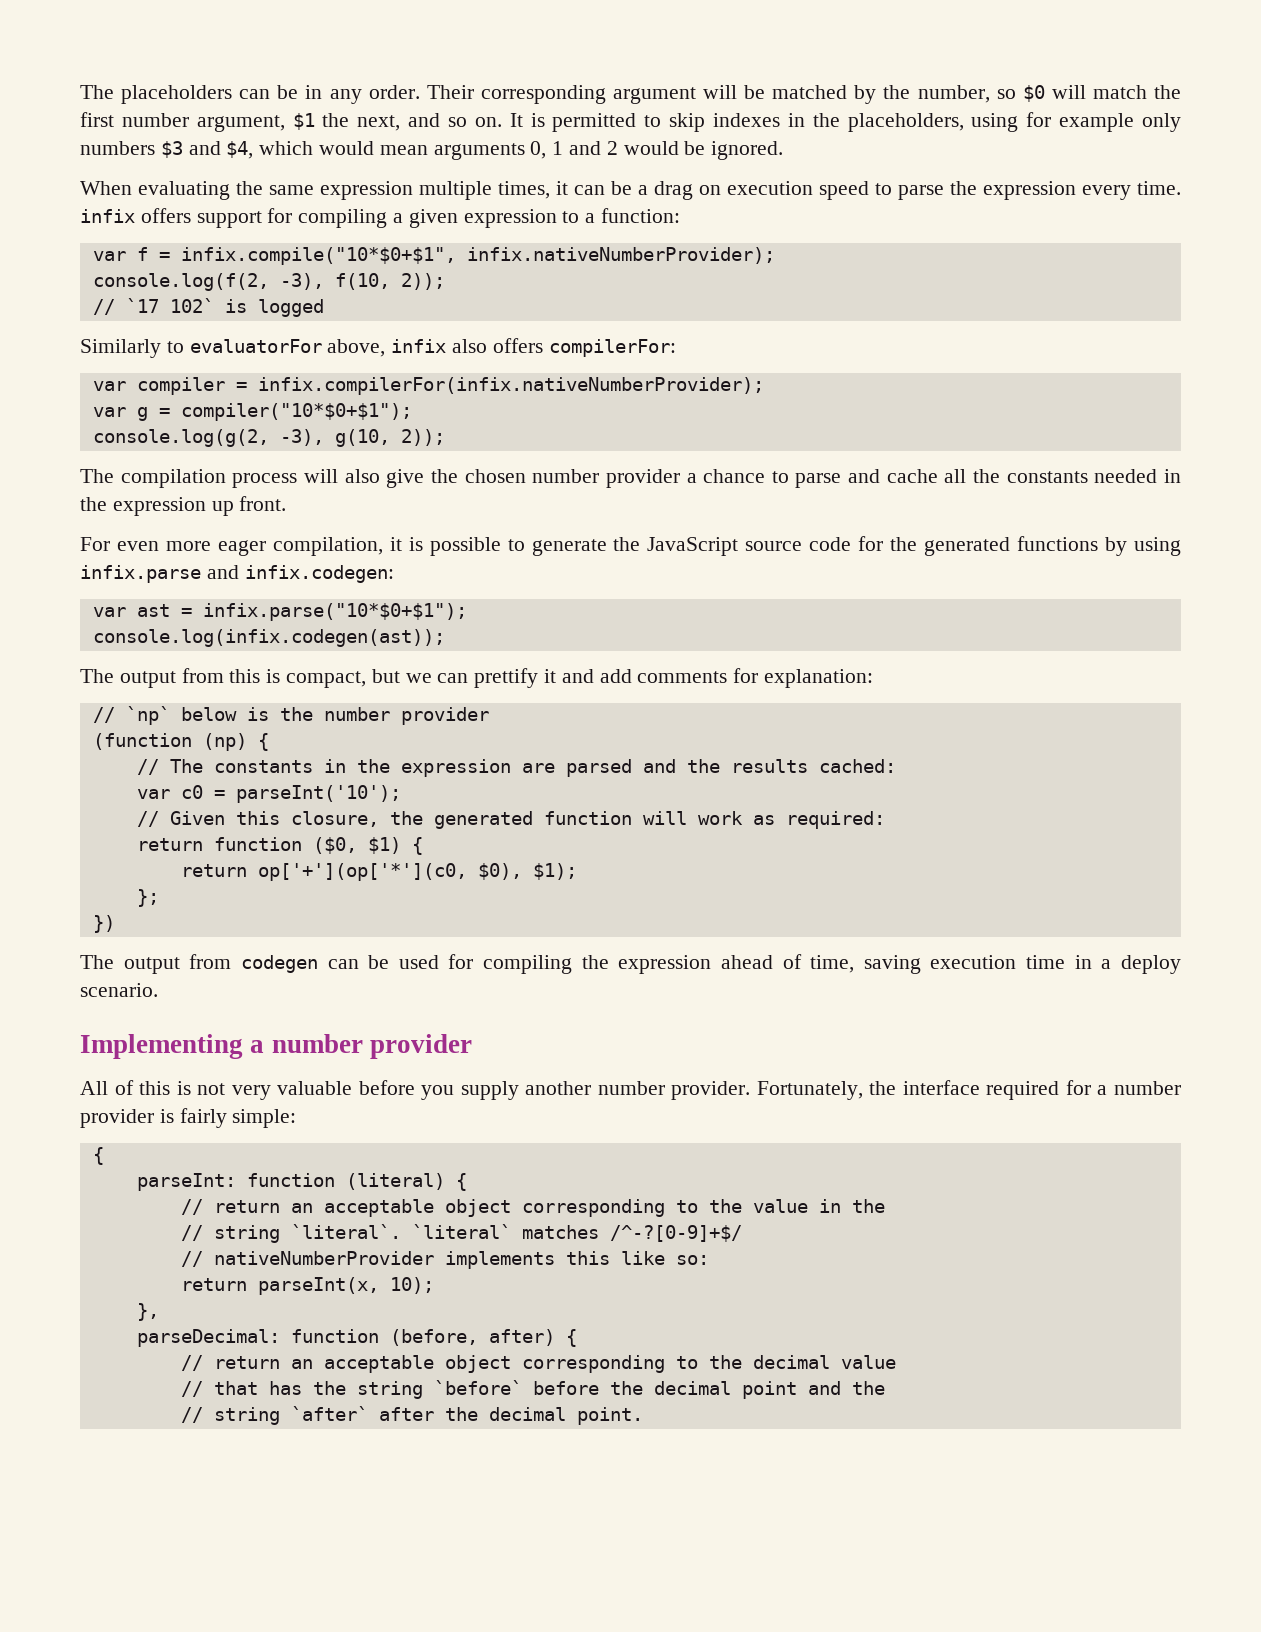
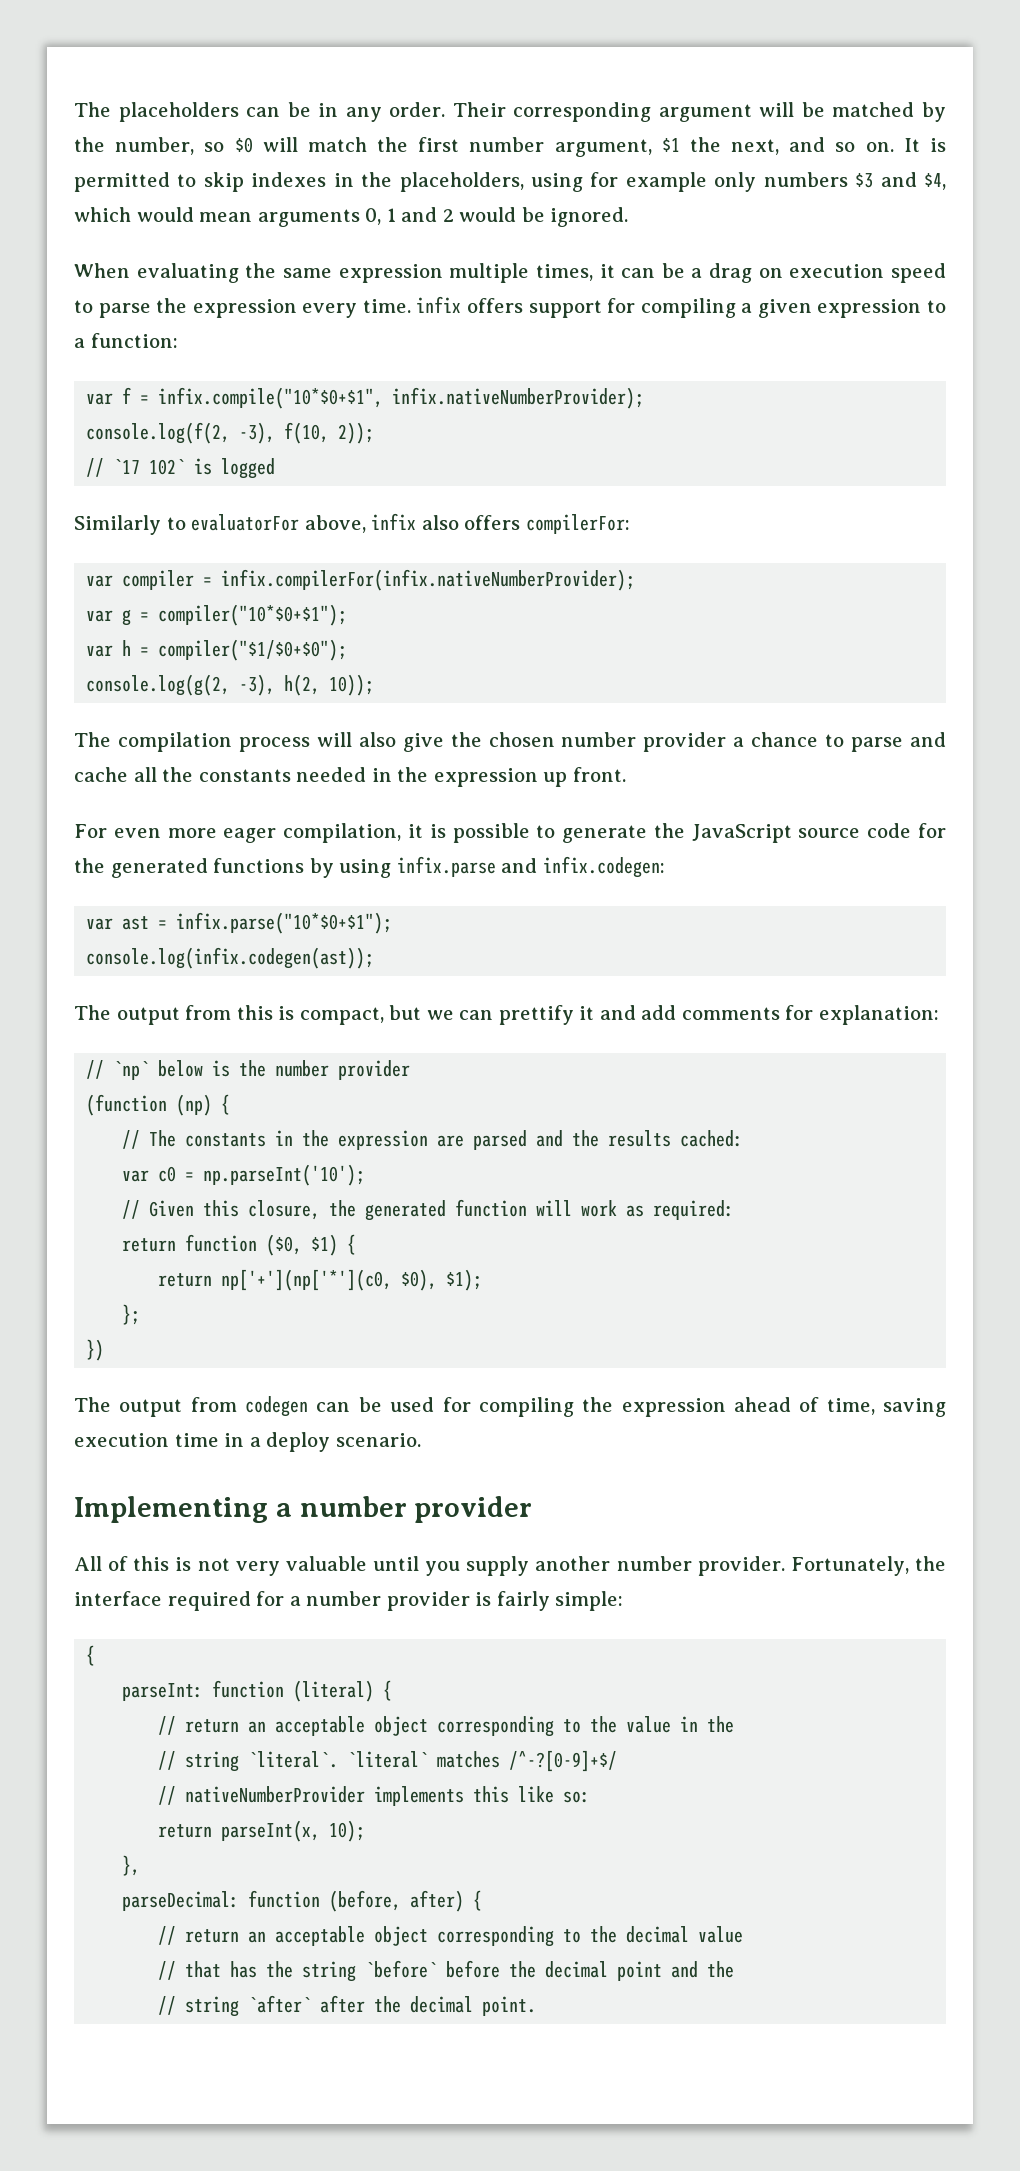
(412, 412) none -> [86,639,348,661] // var h = compiler("$1/$0+$0");
[334,429,445,447] g(10, 2)); -> [284,674,375,696] h(2, 10));
[235,785,401,803] parseInt('10'); -> [203,1164,366,1186] np.parseInt('10');
[257,863,467,881] op['+'](op['*'](c0, -> [221,1269,393,1291] np['+'](np['*'](c0,
[358,1080,415,1095] before -> [373,1556,420,1571] until

